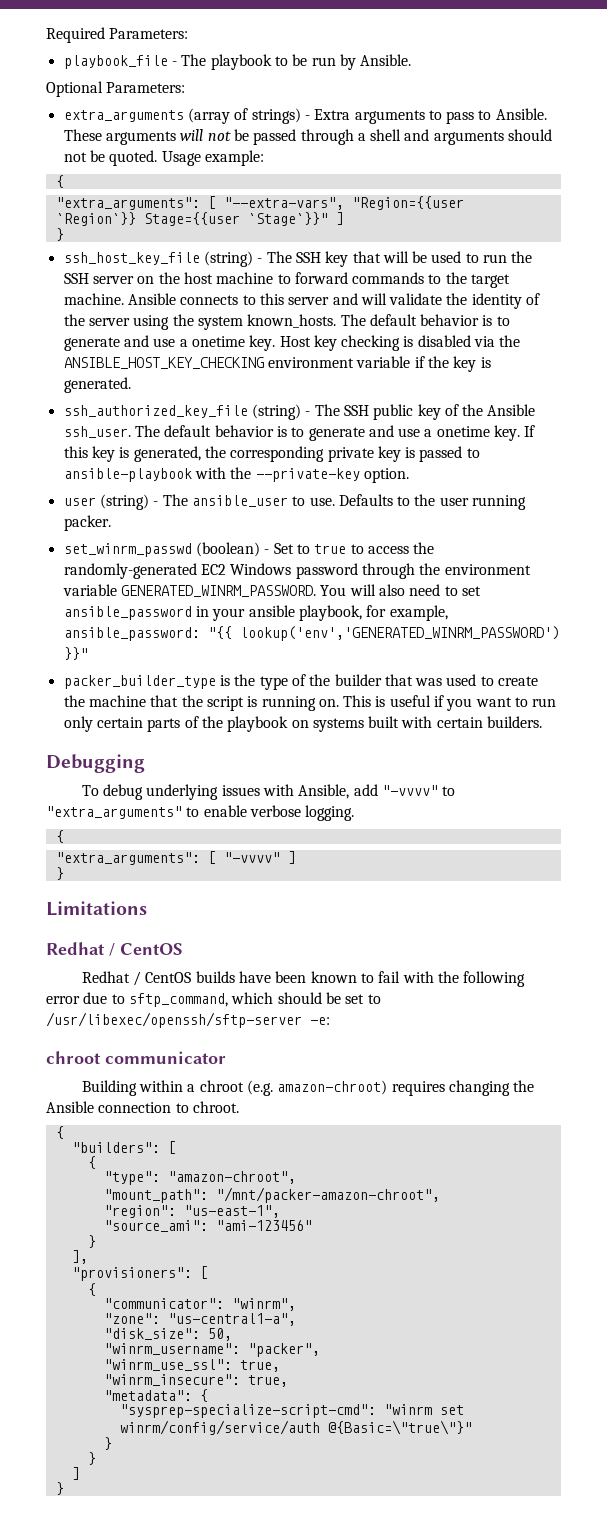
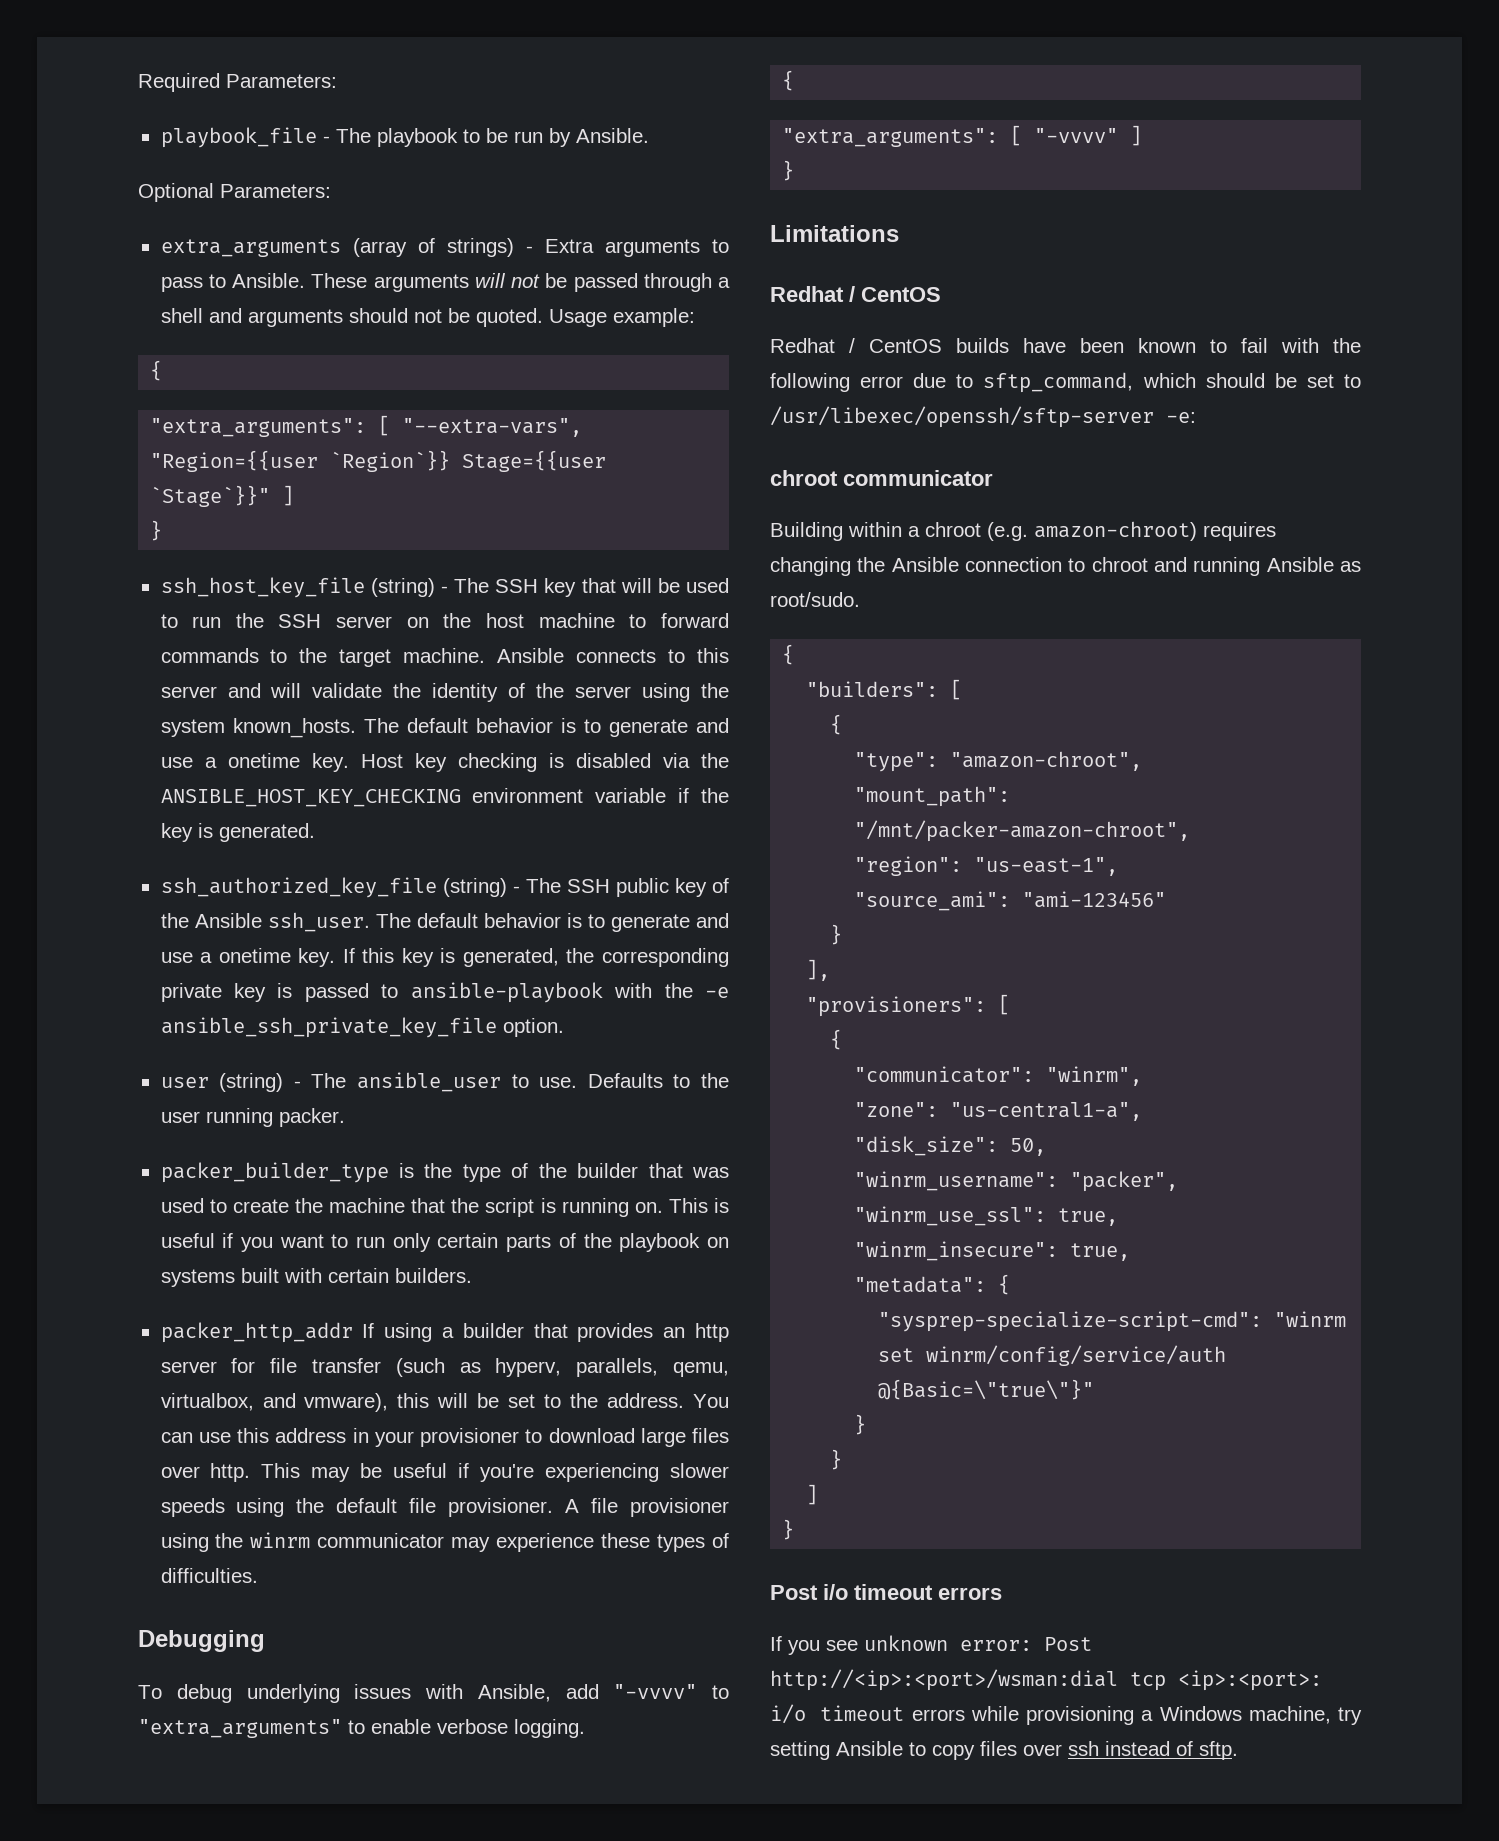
[255,468,360,482] --private-key -> [705,987,729,998] [160,1017,497,1038] -e ansible_ssh_private_key_file
[63,542,435,557] [63,563,531,579] [62,584,481,597] [63,605,448,621] [63,626,560,641] [63,647,88,660] // set_winrm_passwd (boolean) - Set to true to access the randomly-generated EC2 Windows password through the environment variable GENERATED_WINRM_PASSWORD. You will also need to set ansible_password in your ansible playbook, for example, ansible_password: "{{ lookup('env','GENERATED_WINRM_PASSWORD') }}" -> (345, 1117) none
(543, 722) none -> [160,1322,729,1343] [160,1358,729,1377] [160,1393,729,1412] [160,1428,730,1447] [160,1463,729,1482] [160,1498,729,1517] [160,1532,729,1552] [160,1568,258,1583] // packer_http_addr If using a builder that provides an http server for file transfer (such as hyperv, parallels, qemu, virtualbox, and vmware), this will be set to the address. You can use this address in your provisioner to download large files over http. This may be useful if you're experiencing slower speeds using the default file provisioner. A file provisioner using the winrm communicator may experience these types of difficulties.
[192,1101,239,1113] chroot. -> [1091,557,1361,576] [770,592,860,607] chroot and running Ansible as root/sudo.
(64, 1488) none -> [770,1584,1002,1600] [770,1635,1092,1655] [770,1669,1322,1691] [770,1704,1362,1725] [770,1741,1238,1760] // Post i/o timeout errors // If you see unknown error: Post http://<ip>:<port>/wsman:dial tcp <ip>:<port>: i/o timeout errors while provisioning a Windows machine, try setting Ansible to copy files over ssh instead of sftp.

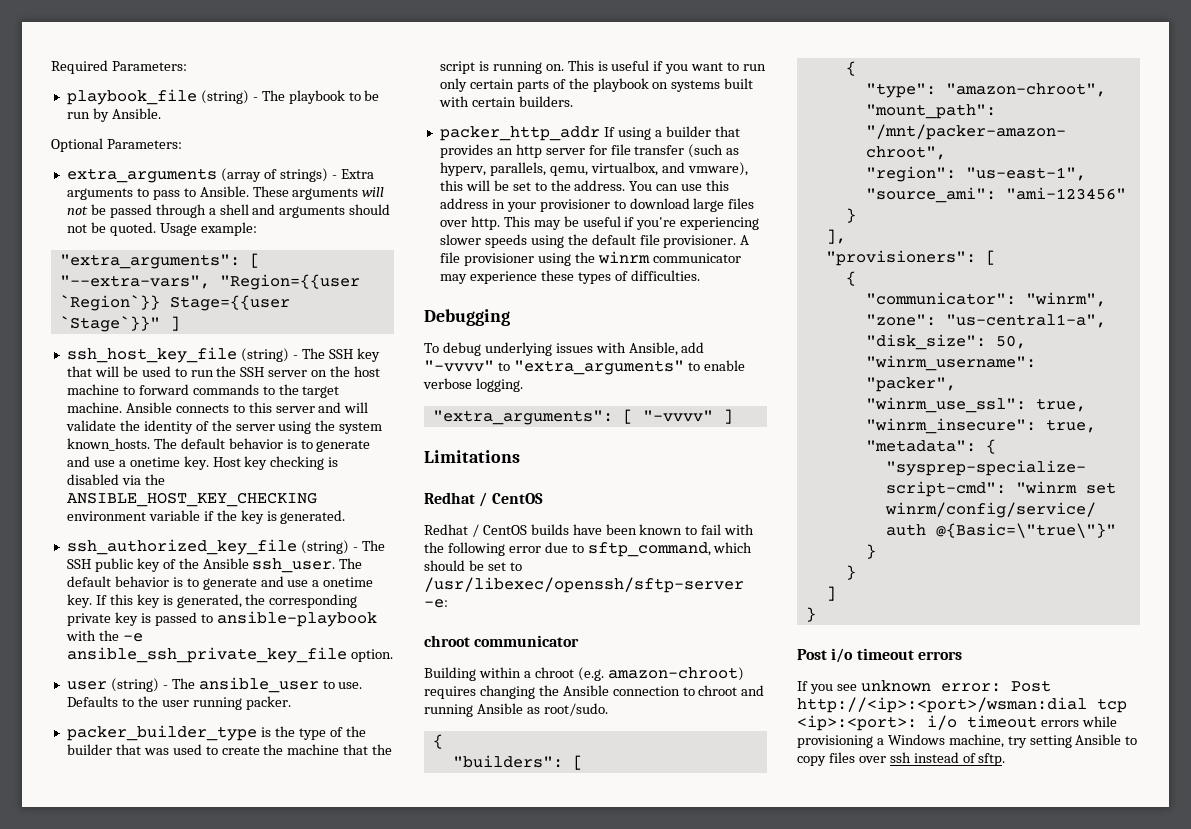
(317, 137) none -> [200,90,249,104] (string)
[150,360,163,381] // { -> (257, 229) none
[150,520,163,541] // } -> (180, 323) none
[782,70,795,91] // { -> (523, 385) none
[782,160,795,181] // } -> (733, 416) none

